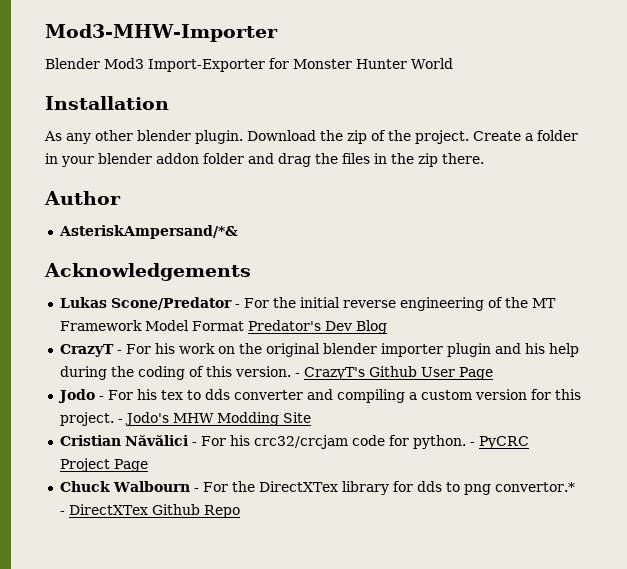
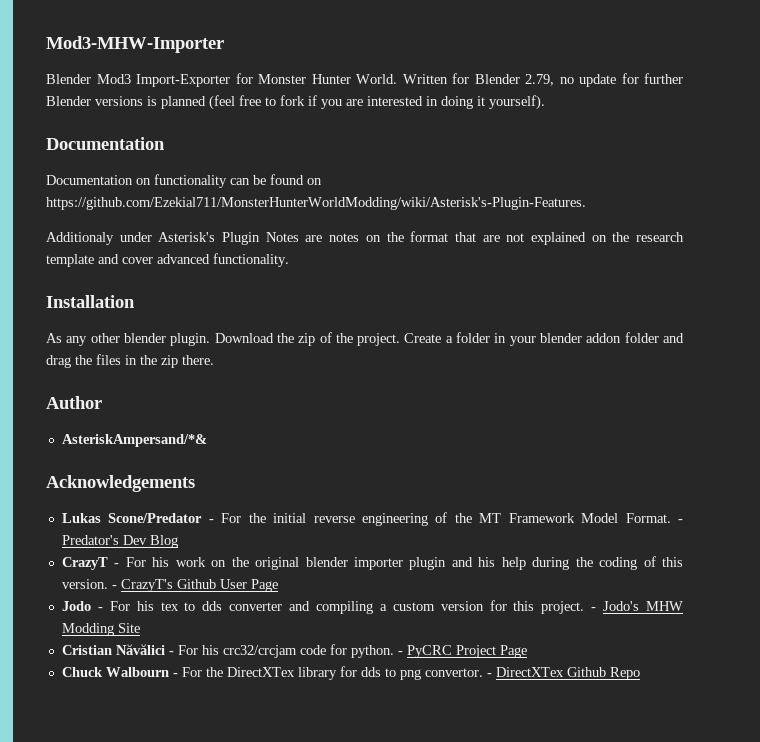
[411,58,453,69] World -> [356,73,683,87] [46,95,545,110] [46,137,165,150] [46,174,322,188] [46,197,586,210] [46,231,684,245] [46,253,289,267] World. Written for Blender 2.79, no update for further Blender versions is planned (feel free to fork if you are interested in doing it yourself). // Documentation // Documentation on functionality can be found on https://github.com/Ezekial711/MonsterHunterWorldModding/wiki/Asterisk's-Plugin-Features. // Additionaly under Asterisk's Plugin Notes are notes on the format that are not explained on the research template and cover advanced functionality.
[191,321,244,331] Format -> [625,513,683,523] Format. -
[494,482,575,492] convertor.* -> [424,668,483,677] convertor.

